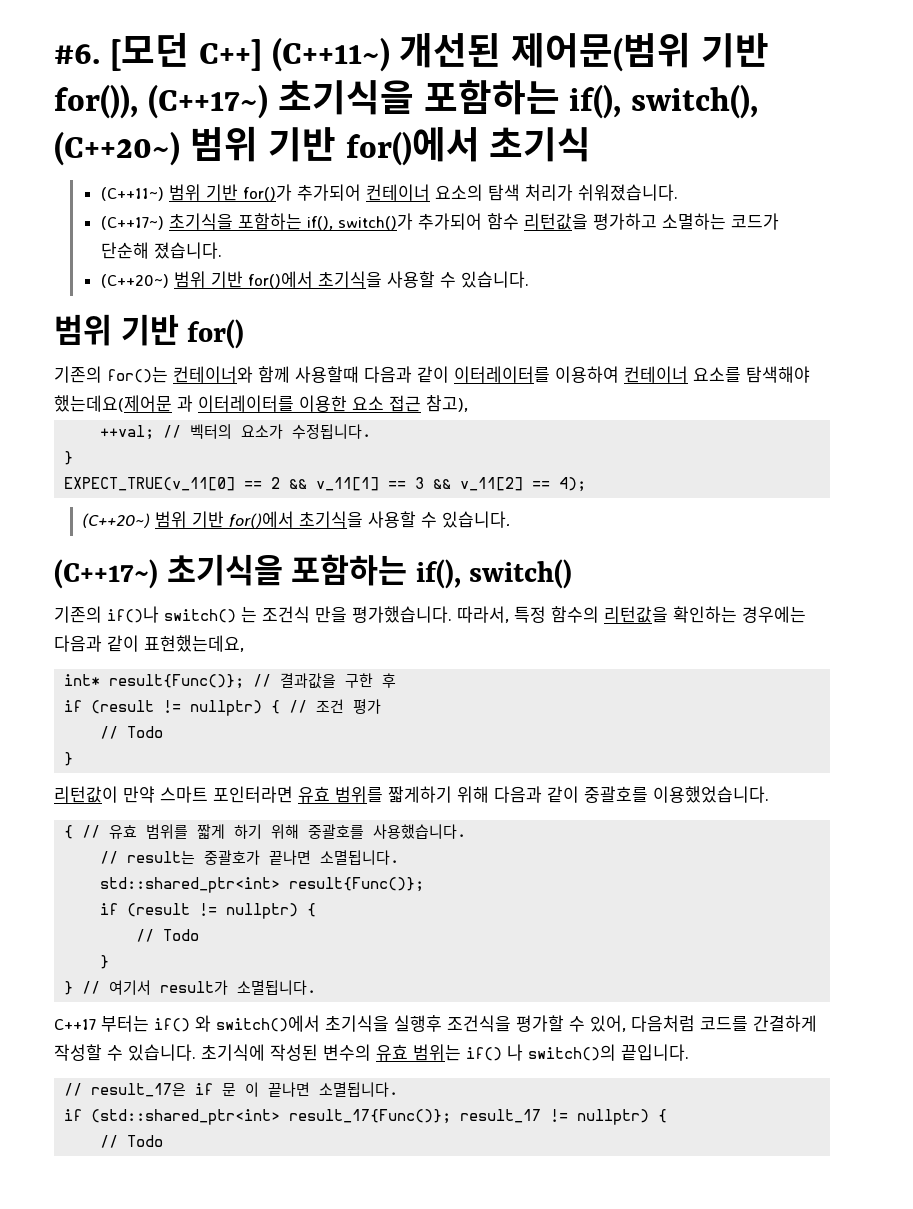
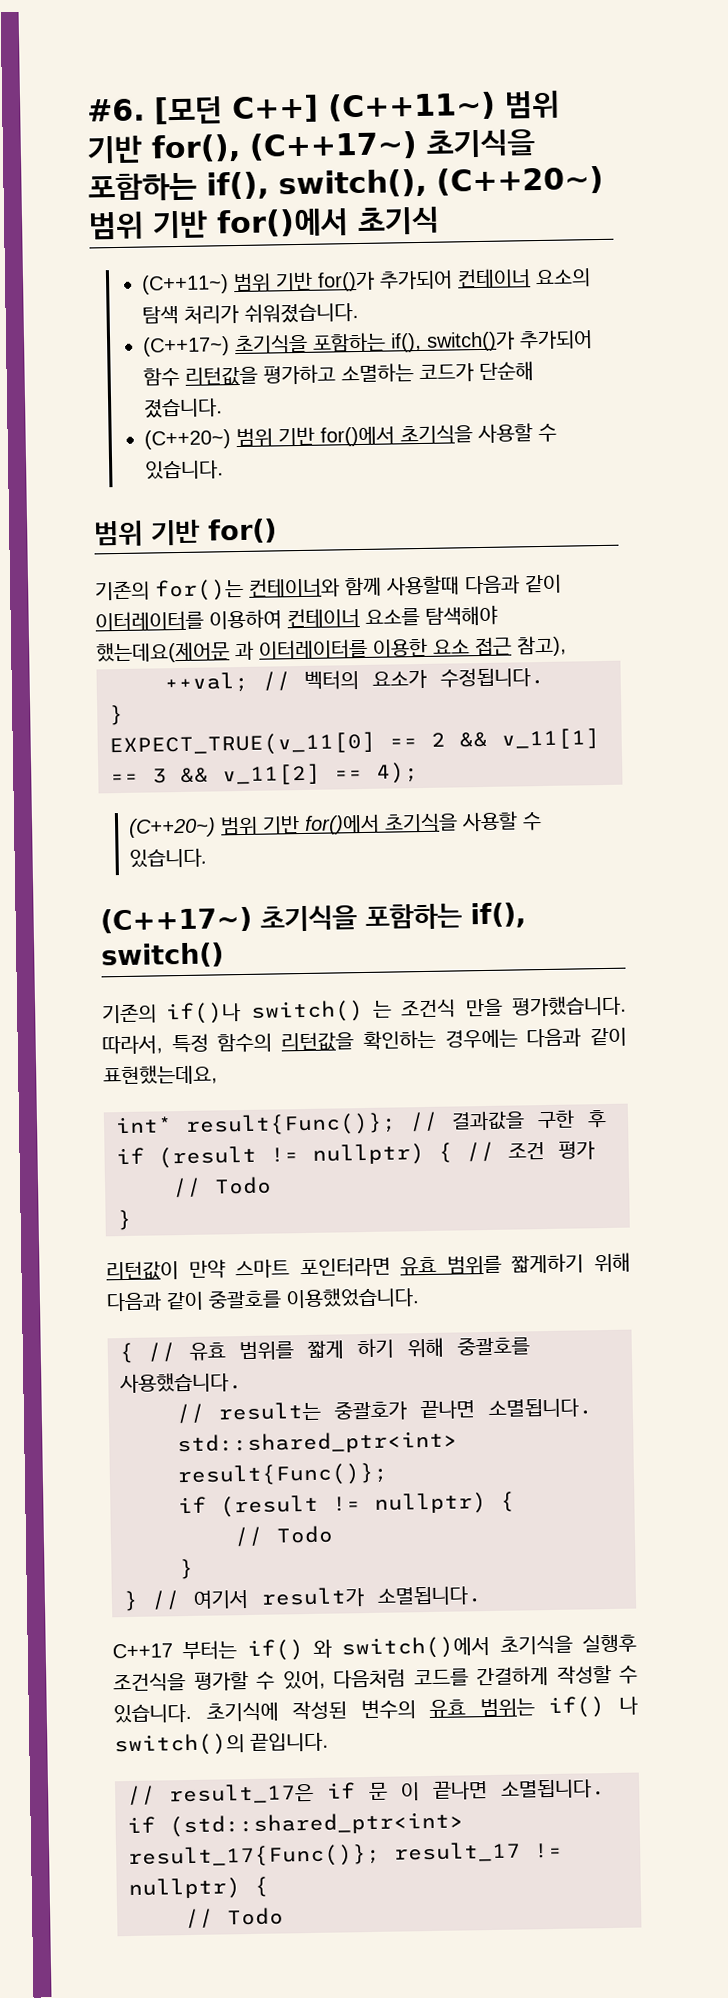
[399,32,770,72] [54,84,138,119] 개선된 제어문(범위 기반 for()), -> [504,90,560,119] [87,133,241,164] 범위 기반 for(),

